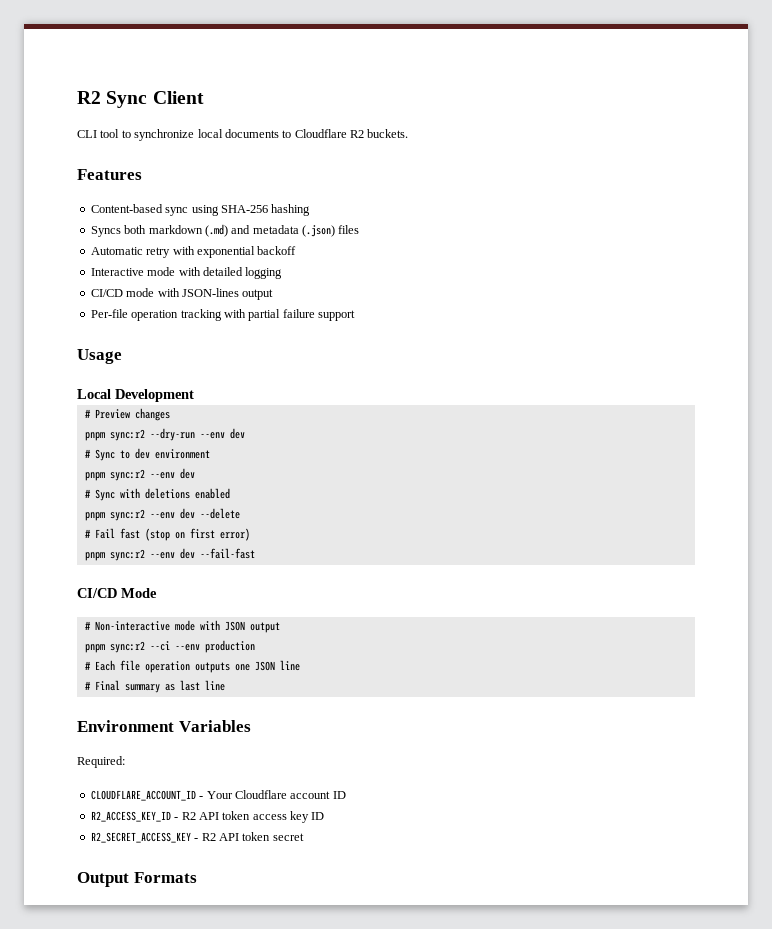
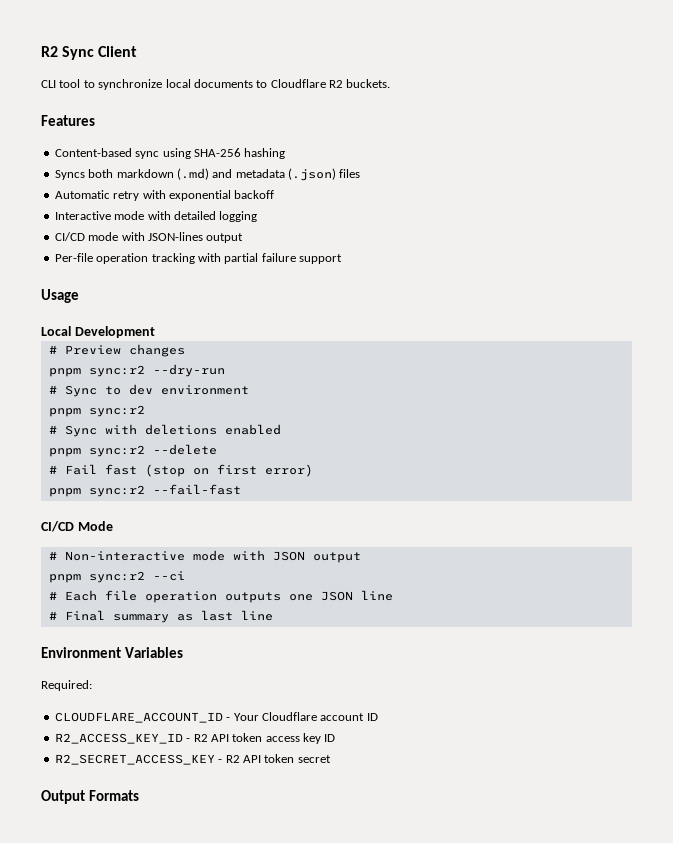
[199,428,245,439] --env dev -> (225, 370) none
[149,468,195,479] --env dev -> (145, 411) none
[149,508,195,519] --env dev -> (145, 451) none
[149,548,195,559] --env dev -> (145, 491) none
[174,640,255,653] --env production -> (185, 576) none

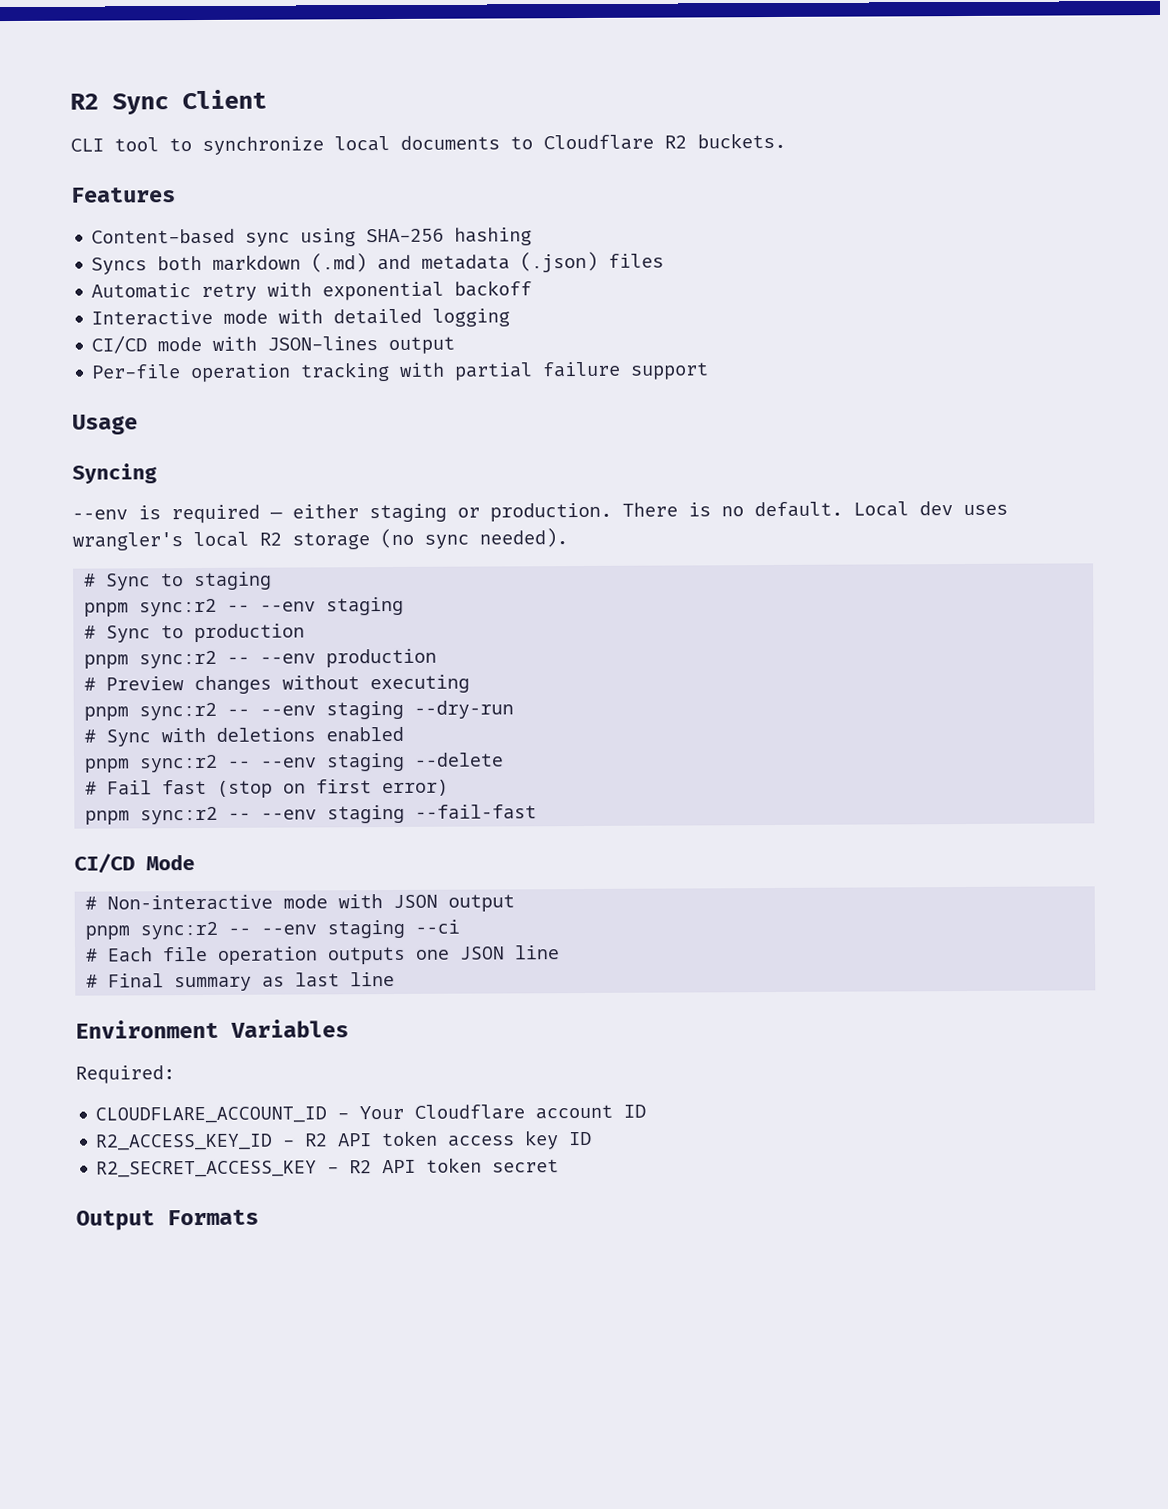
[41,326,155,338] Local Development -> [72,463,157,484] [72,501,1008,524] [72,528,568,551] [84,571,273,591] [84,596,405,617] [84,623,306,643] [84,648,438,669] Syncing // --env is required — either staging or production. There is no default. Local dev uses wrangler's local R2 storage (no sync needed). // # Sync to staging // pnpm sync:r2 -- --env staging // # Sync to production // pnpm sync:r2 -- --env production
[48,364,225,377] [48,384,249,397] [48,405,145,417] // pnpm sync:r2 --dry-run // # Sync to dev environment // pnpm sync:r2 -> [282,674,471,694] [84,700,515,721] without executing // pnpm sync:r2 -- --env staging --dry-run
(145, 451) none -> [228,752,406,772] -- --env staging
(145, 491) none -> [228,804,406,824] -- --env staging
(145, 577) none -> [228,919,406,939] -- --env staging

